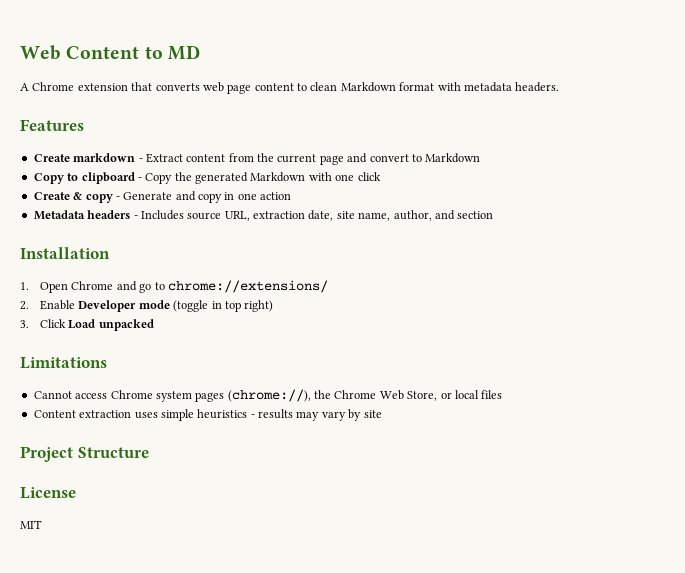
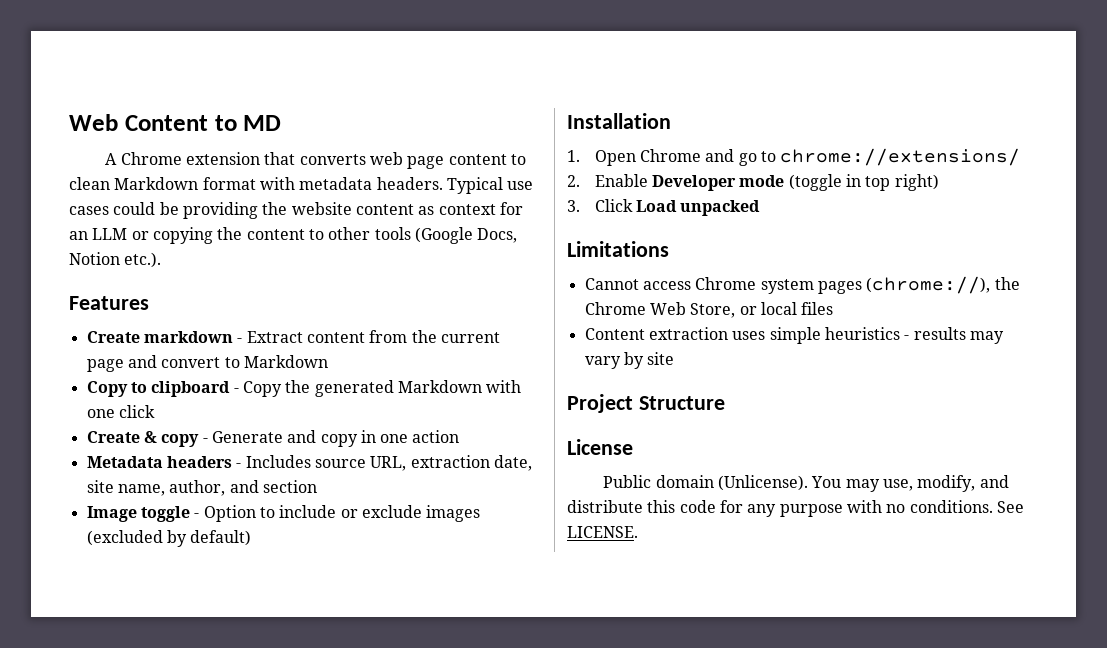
(560, 87) none -> [446,177,534,194] [69,202,523,219] [69,227,518,244] [69,252,162,268] Typical use cases could be providing the website content as context for an LLM or copying the content to other tools (Google Docs, Notion etc.).
(494, 215) none -> [86,505,481,522] [86,530,252,547] // Image toggle - Option to include or exclude images (excluded by default)
[20,520,42,529] MIT -> [603,475,1009,492] [567,500,1024,517] [567,526,638,538] Public domain (Unlicense). You may use, modify, and distribute this code for any purpose with no conditions. See LICENSE.

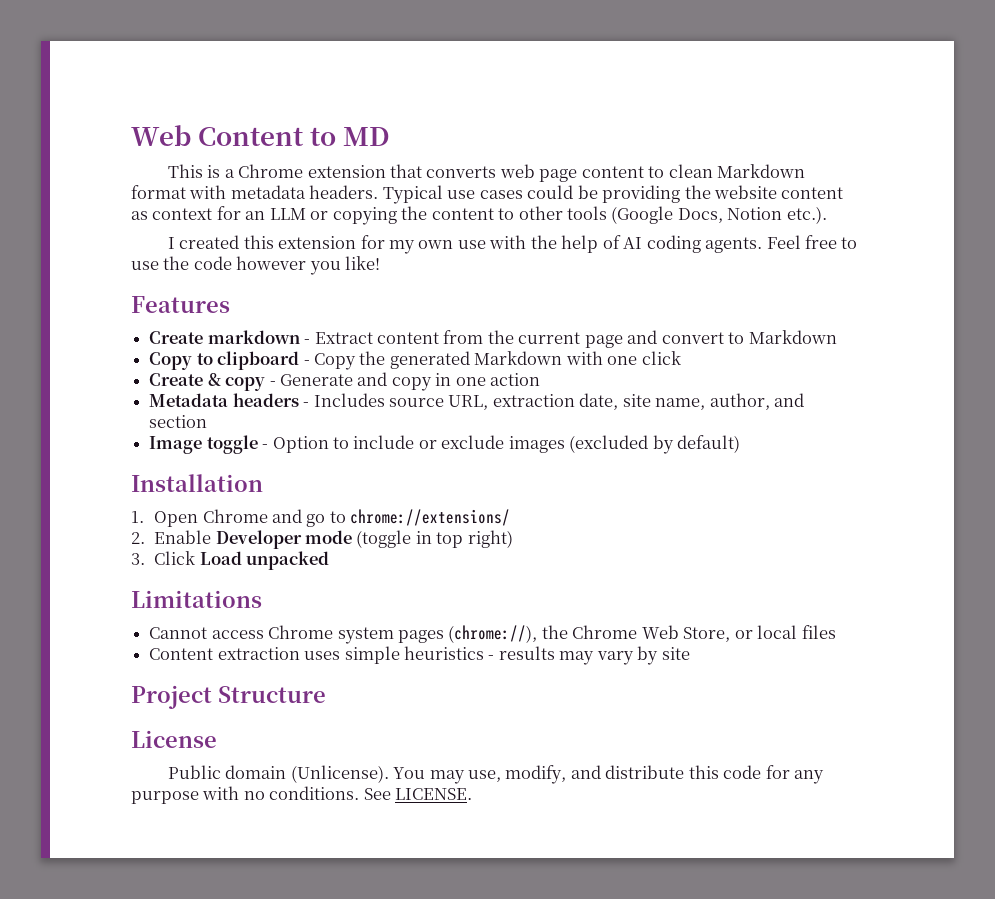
[105,153,118,165] A -> [167,164,235,178] This is a
(162, 260) none -> [167,235,858,254] [131,256,381,275] // I created this extension for my own use with the help of AI coding agents. Feel free to use the code however you like!

